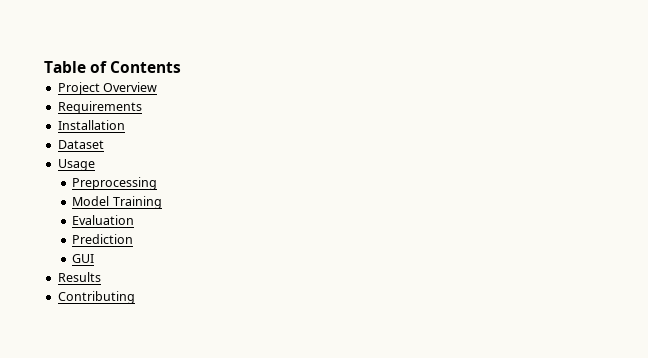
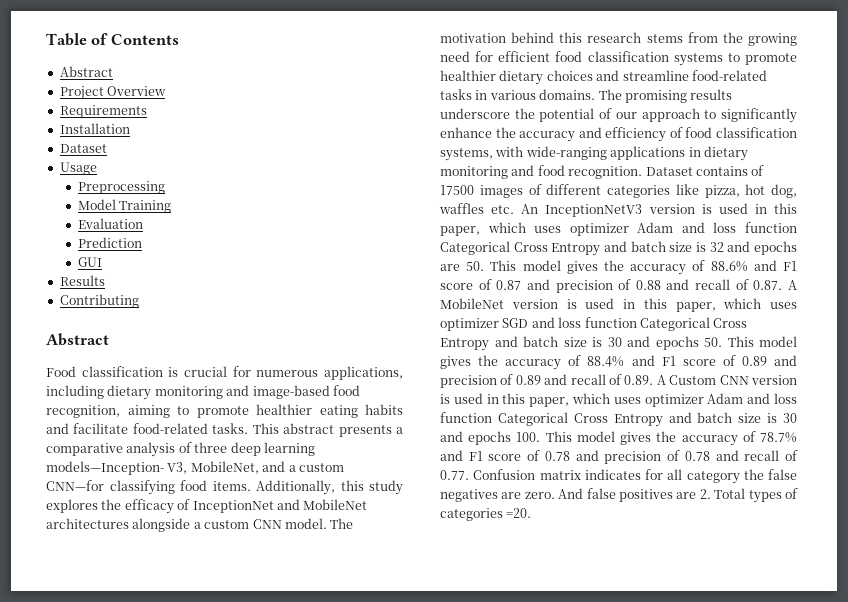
(182, 67) none -> [59,66,113,77] // Abstract
(135, 297) none -> [46,333,109,346] [46,366,403,380] [46,385,360,400] [46,404,403,418] [46,423,403,437] [46,442,315,457] [46,461,344,475] [46,480,403,495] [46,499,368,514] [46,518,354,532] [440,32,797,46] [440,51,797,66] [440,70,767,85] [440,89,733,103] [440,108,797,123] [440,127,797,142] [440,146,748,161] [440,165,765,179] [440,184,797,198] [439,203,797,217] [440,222,797,236] [440,241,797,256] [440,260,797,275] [440,279,797,293] [440,298,797,312] [440,317,748,331] [440,336,797,351] [440,355,797,370] [440,374,797,388] [440,393,797,407] [440,412,797,427] [440,431,797,446] [440,450,798,464] [440,469,797,484] [440,488,798,503] [440,508,532,521] // Abstract // Food classification is crucial for numerous applications, including dietary monitoring and image-based food recognition, aiming to promote healthier eating habits and facilitate food-related tasks. This abstract presents a comparative analysis of three deep learning models—Inception- V3, MobileNet, and a custom CNN—for classifying food items. Additionally, this study explores the efficacy of InceptionNet and MobileNet architectures alongside a custom CNN model. The motivation behind this research stems from the growing need for efficient food classification systems to promote healthier dietary choices and streamline food-related tasks in various domains. The promising results underscore the potential of our approach to significantly enhance the accuracy and efficiency of food classification systems, with wide-ranging applications in dietary monitoring and food recognition. Dataset contains of 17500 images of different categories like pizza, hot dog, waffles etc. An InceptionNetV3 version is used in this paper, which uses optimizer Adam and loss function Categorical Cross Entropy and batch size is 32 and epochs are 50. This model gives the accuracy of 88.6% and F1 score of 0.87 and precision of 0.88 and recall of 0.87. A MobileNet version is used in this paper, which uses optimizer SGD and loss function Categorical Cross Entropy and batch size is 30 and epochs 50. This model gives the accuracy of 88.4% and F1 score of 0.89 and precision of 0.89 and recall of 0.89. A Custom CNN version is used in this paper, which uses optimizer Adam and loss function Categorical Cross Entropy and batch size is 30 and epochs 100. This model gives the accuracy of 78.7% and F1 score of 0.78 and precision of 0.78 and recall of 0.77. Confusion matrix indicates for all category the false negatives are zero. And false positives are 2. Total types of categories =20.

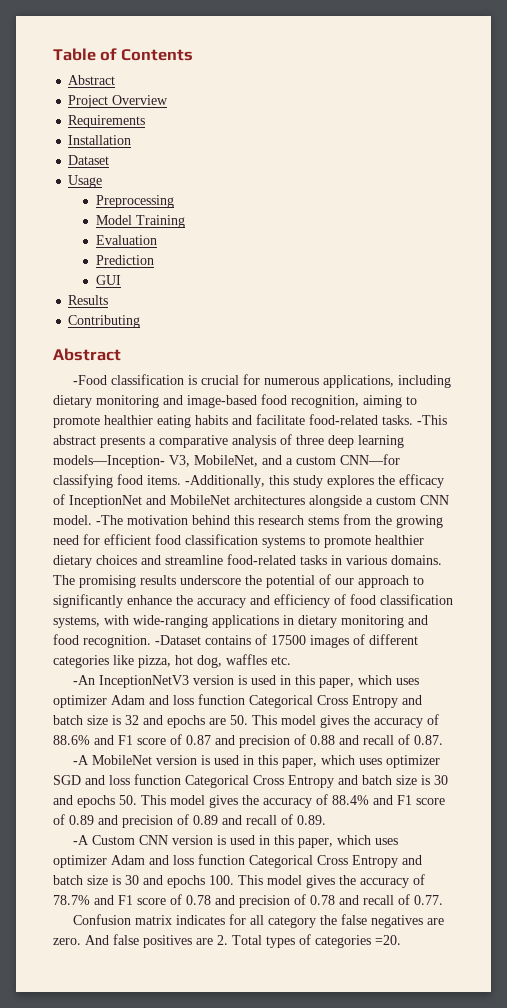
[46,366,76,377] Food -> [73,375,108,385] -Food
[252,423,279,434] This -> [417,415,447,425] -This
[256,480,335,495] Additionally, -> [185,475,265,488] -Additionally,
[330,518,354,529] The -> [96,515,123,525] -The
[645,167,693,176] Dataset -> [155,635,201,645] -Dataset
[521,204,539,214] An -> [73,675,96,685] // -An
[788,280,797,290] A -> [73,755,90,765] // -A
[656,375,666,385] A -> [73,835,90,845] // -A
(469, 475) none -> (443, 900) //

